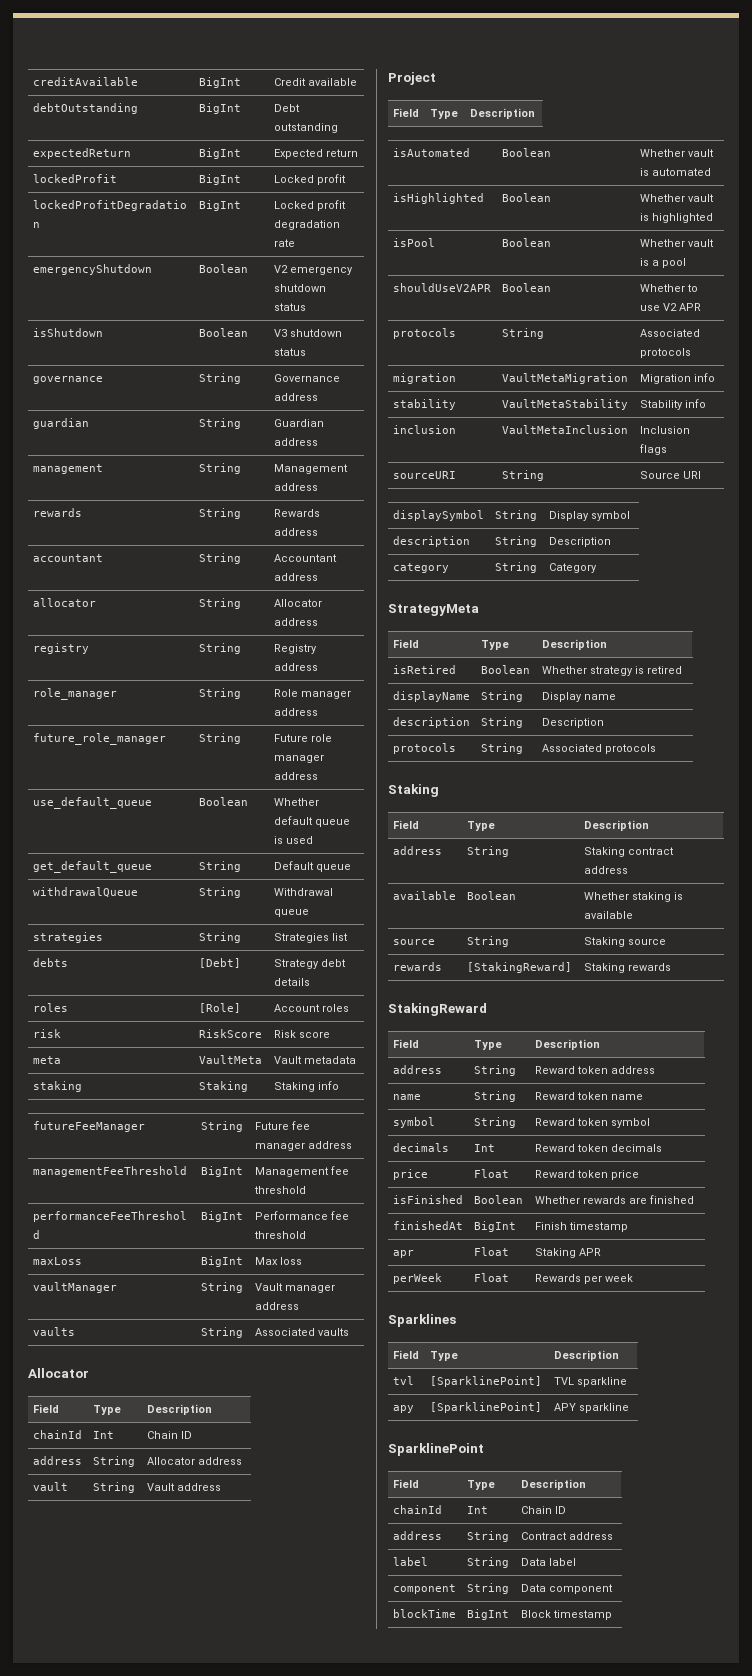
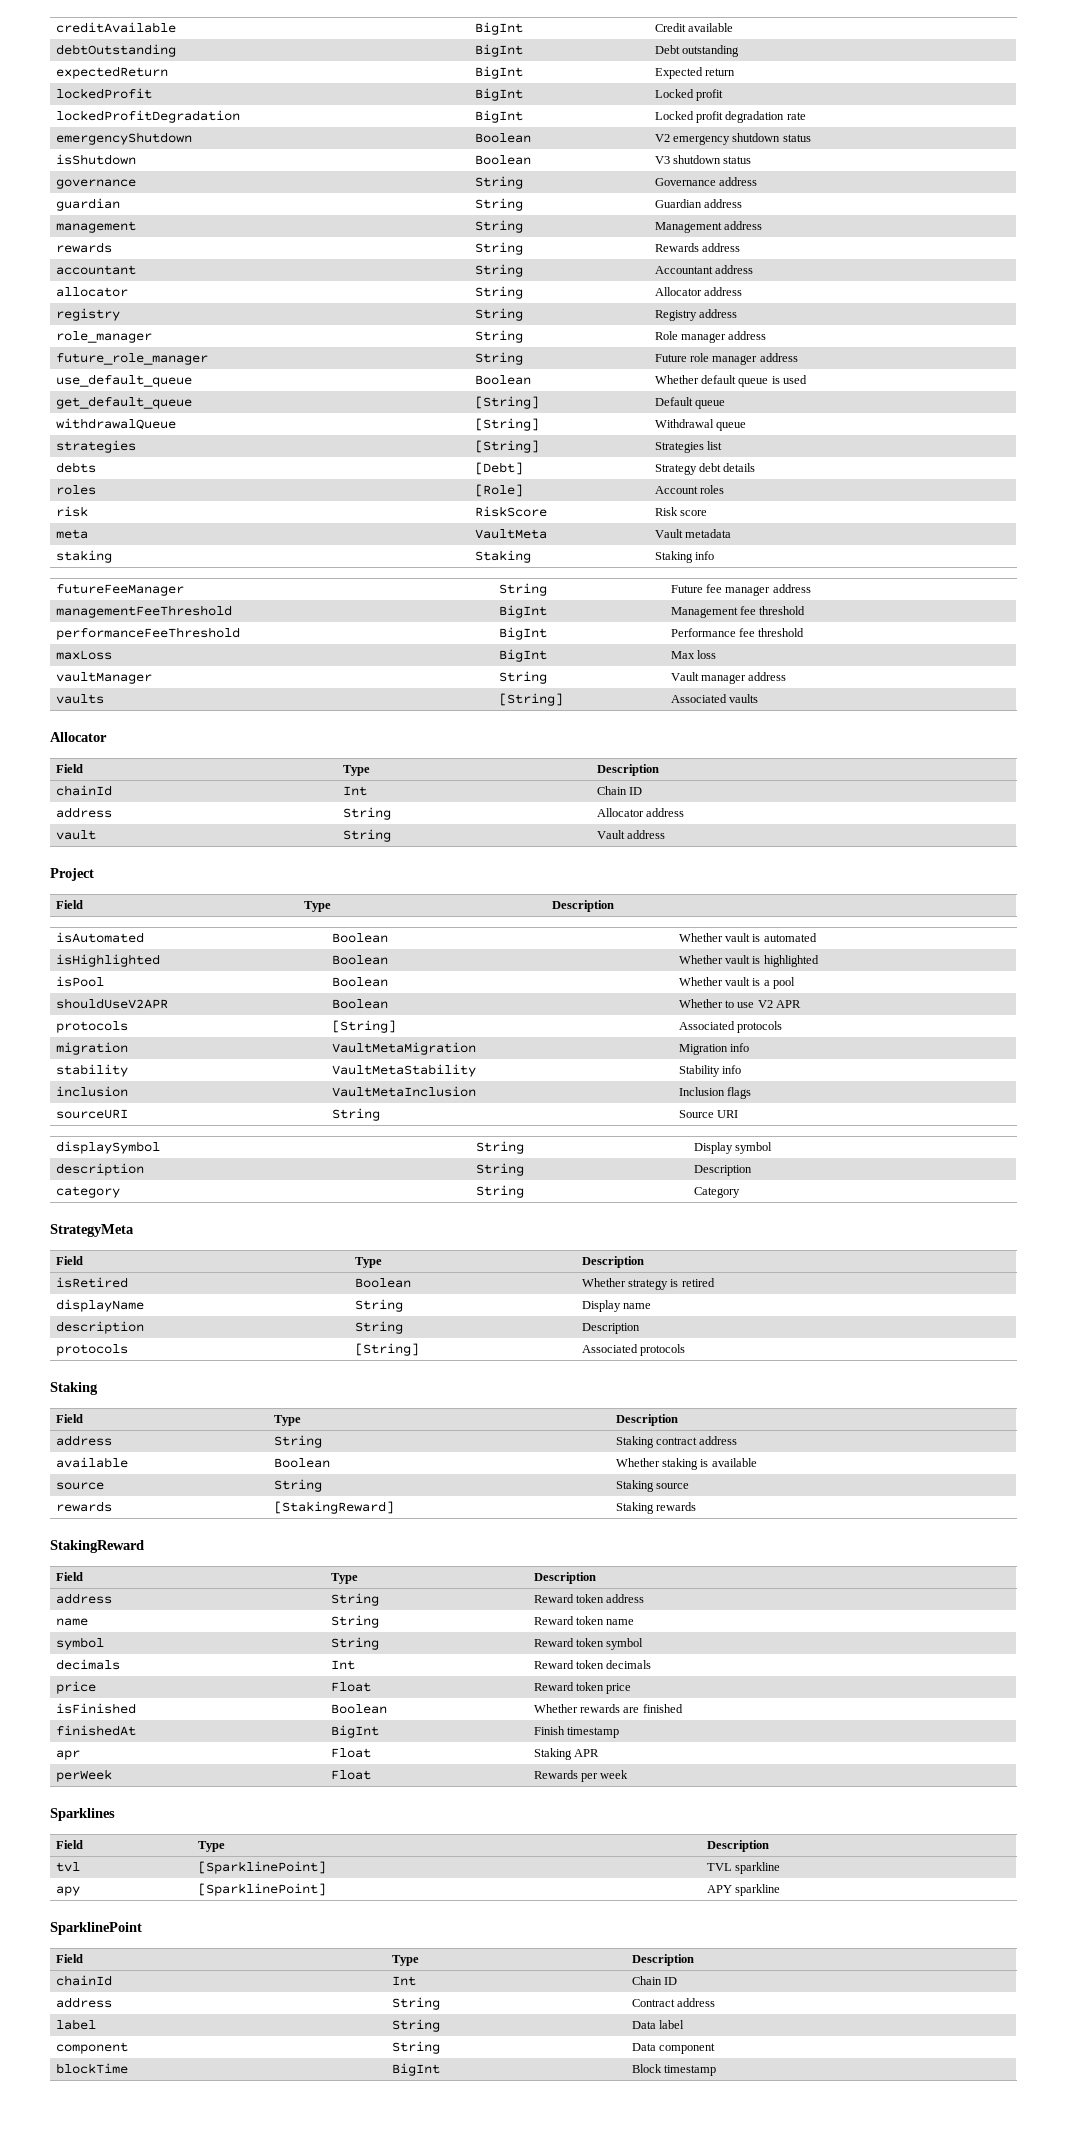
[199,861,242,872] String -> [474,396,539,409] [String]
[199,887,242,898] String -> [474,418,539,431] [String]
[199,932,242,943] String -> [474,440,539,453] [String]
[201,1327,244,1338] String -> [498,693,563,706] [String]
[502,328,545,339] String -> [331,1020,396,1033] [String]
[481,743,524,754] String -> [354,1343,419,1356] [String]

